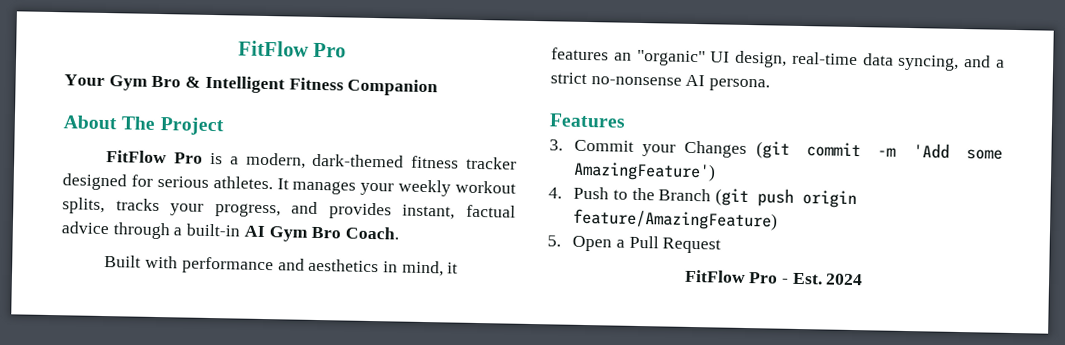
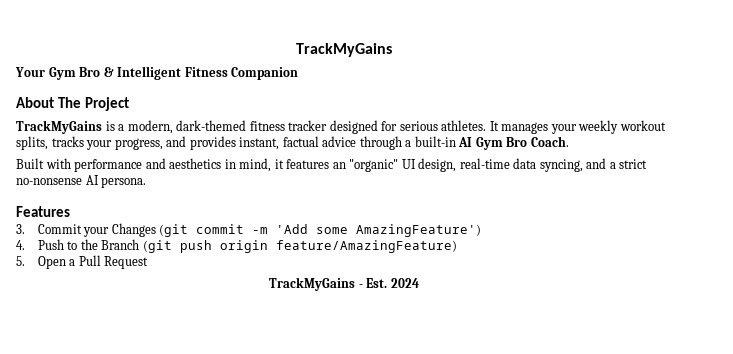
[237,40,347,58] FitFlow Pro -> [296,43,392,57] TrackMyGains
[106,150,204,164] FitFlow Pro -> [16,120,102,134] TrackMyGains
[683,269,779,284] FitFlow Pro -> [269,277,356,291] TrackMyGains

